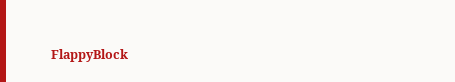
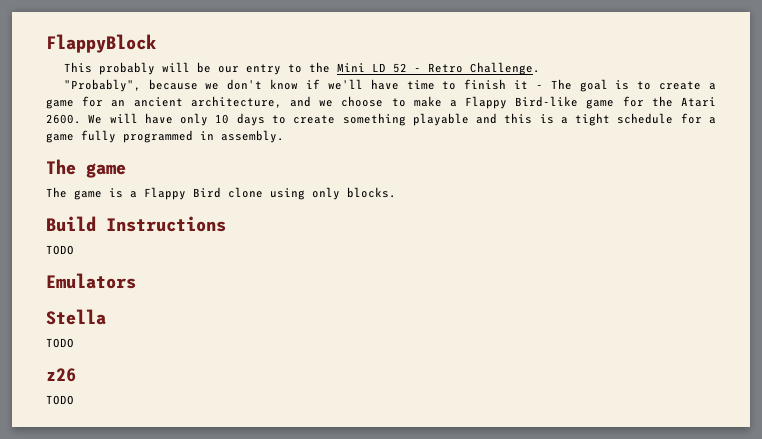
(128, 55) none -> [63,62,540,75] [63,79,716,92] [46,96,716,109] [46,113,717,126] [46,130,284,143] [46,159,126,178] [46,187,396,200] [46,216,226,232] [46,245,74,255] [46,273,136,289] [46,309,106,325] [46,338,74,348] [46,368,76,382] [46,395,74,405] // This probably will be our entry to the Mini LD 52 - Retro Challenge. // "Probably", because we don't know if we'll have time to finish it - The goal is to create a game for an ancient architecture, and we choose to make a Flappy Bird-like game for the Atari 2600. We will have only 10 days to create something playable and this is a tight schedule for a game fully programmed in assembly. // The game // The game is a Flappy Bird clone using only blocks. // Build Instructions // TODO // Emulators // Stella // TODO // z26 // TODO

